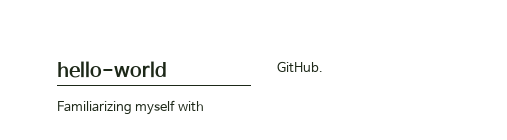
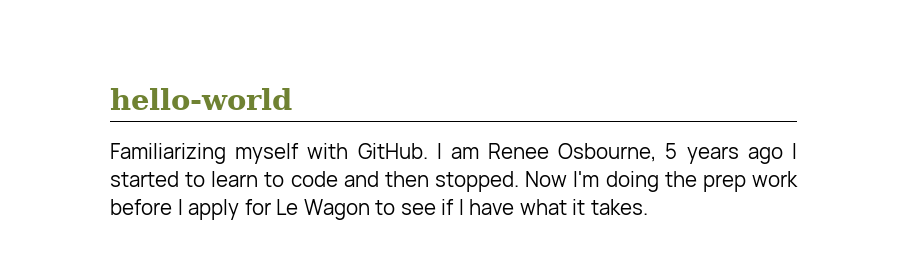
(323, 67) none -> [436,143,797,164] [110,171,798,192] [110,199,648,220] I am Renee Osbourne, 5 years ago I started to learn to code and then stopped. Now I'm doing the prep work before I apply for Le Wagon to see if I have what it takes.

